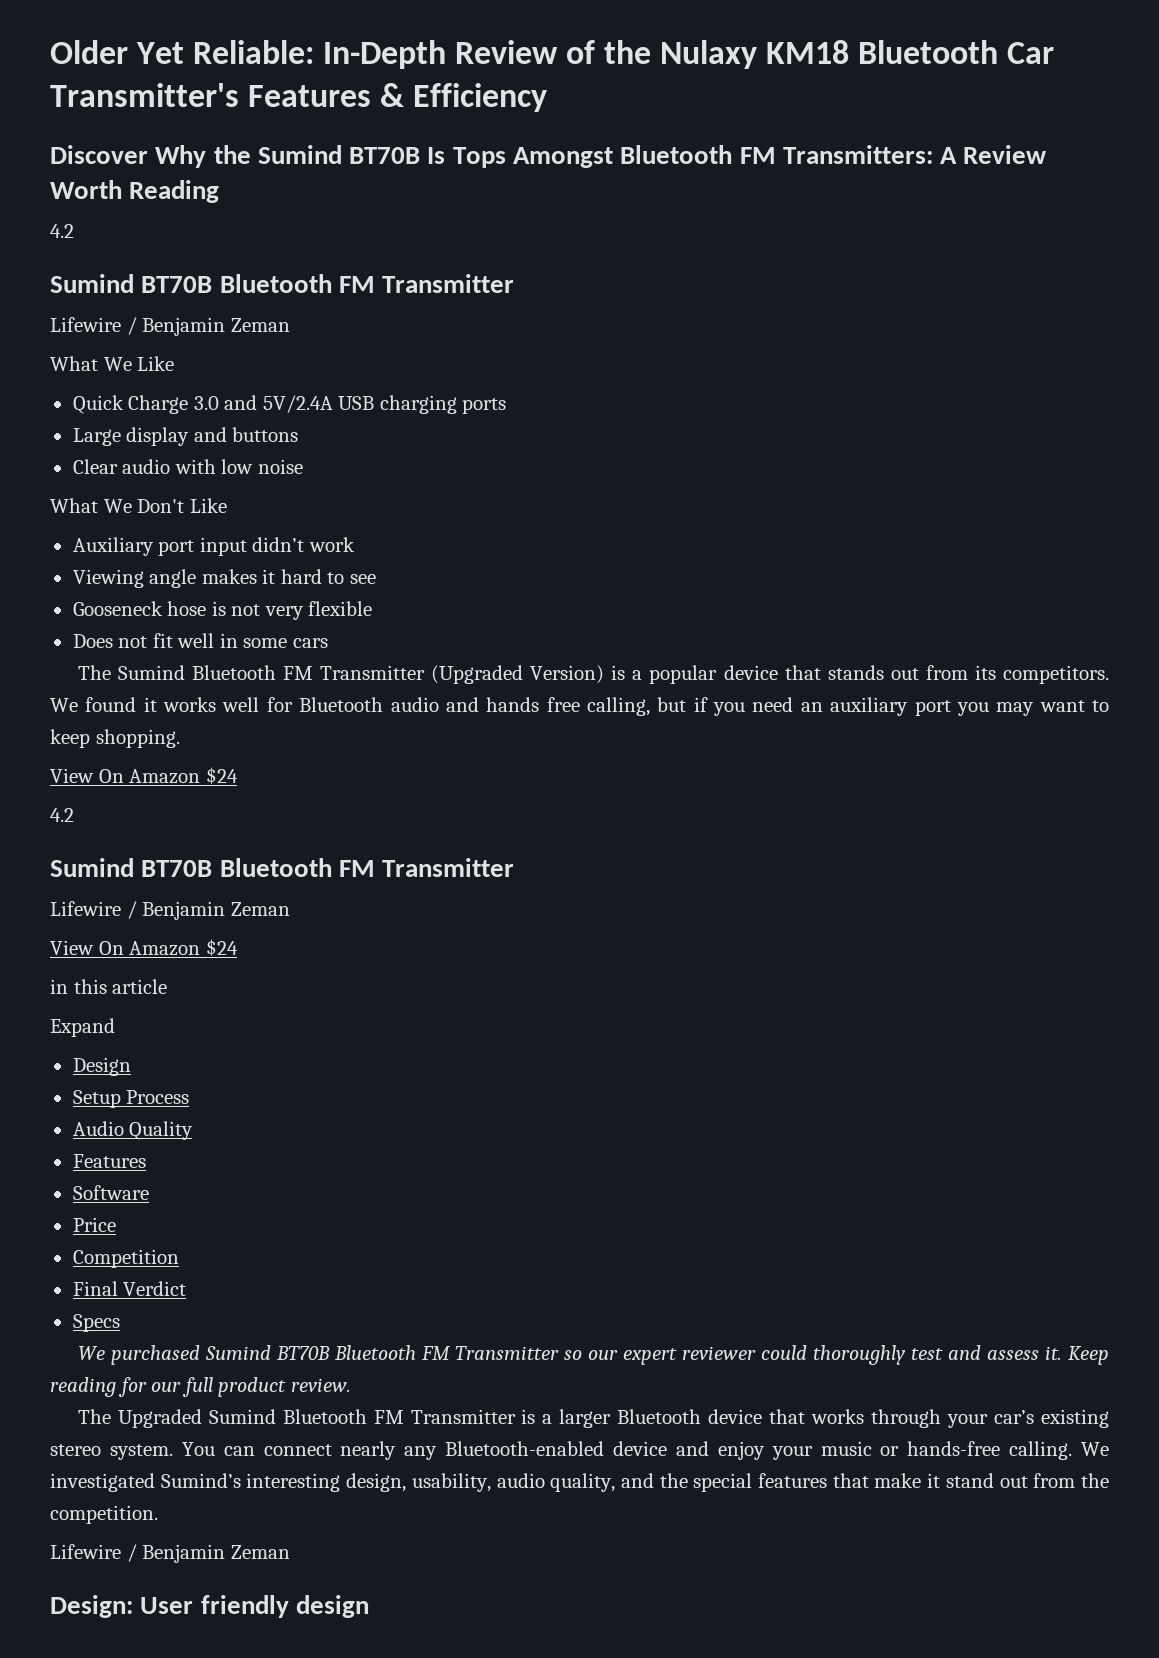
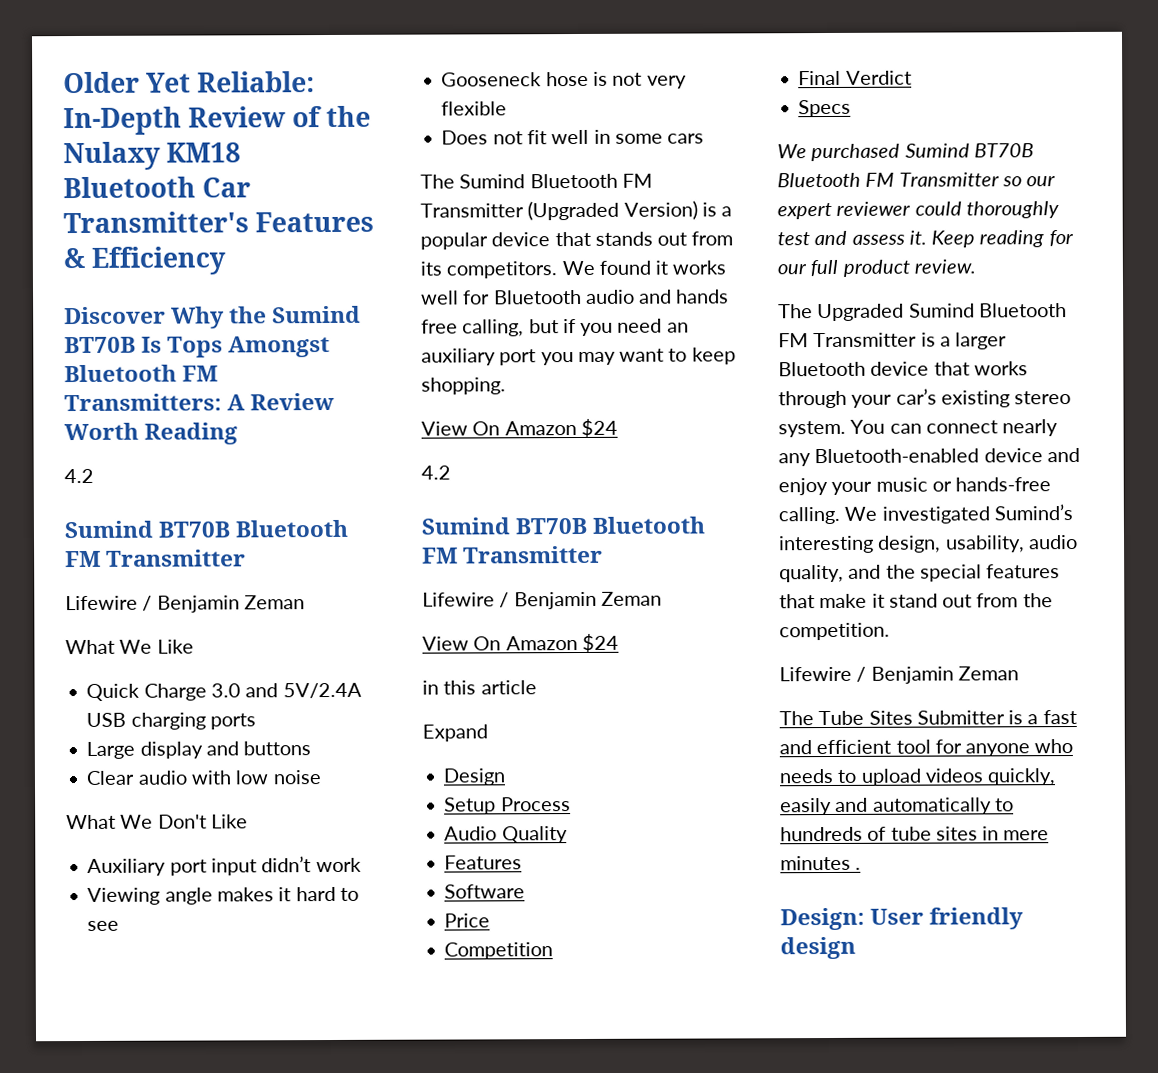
(290, 1552) none -> [779,710,1077,726] [779,739,1074,757] [779,768,1057,786] [780,797,1014,816] [780,826,1050,842] [780,855,862,871] // The Tube Sites Submitter is a fast and efficient tool for anyone who needs to upload videos quickly, easily and automatically to hundreds of tube sites in mere minutes .

